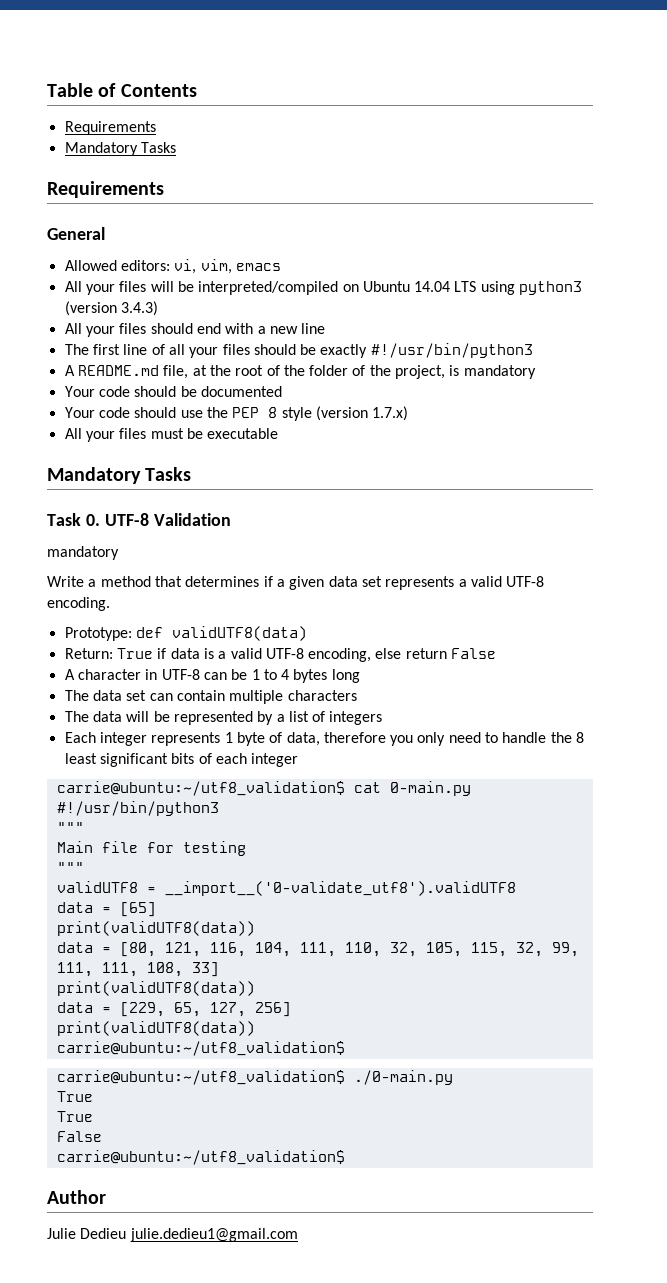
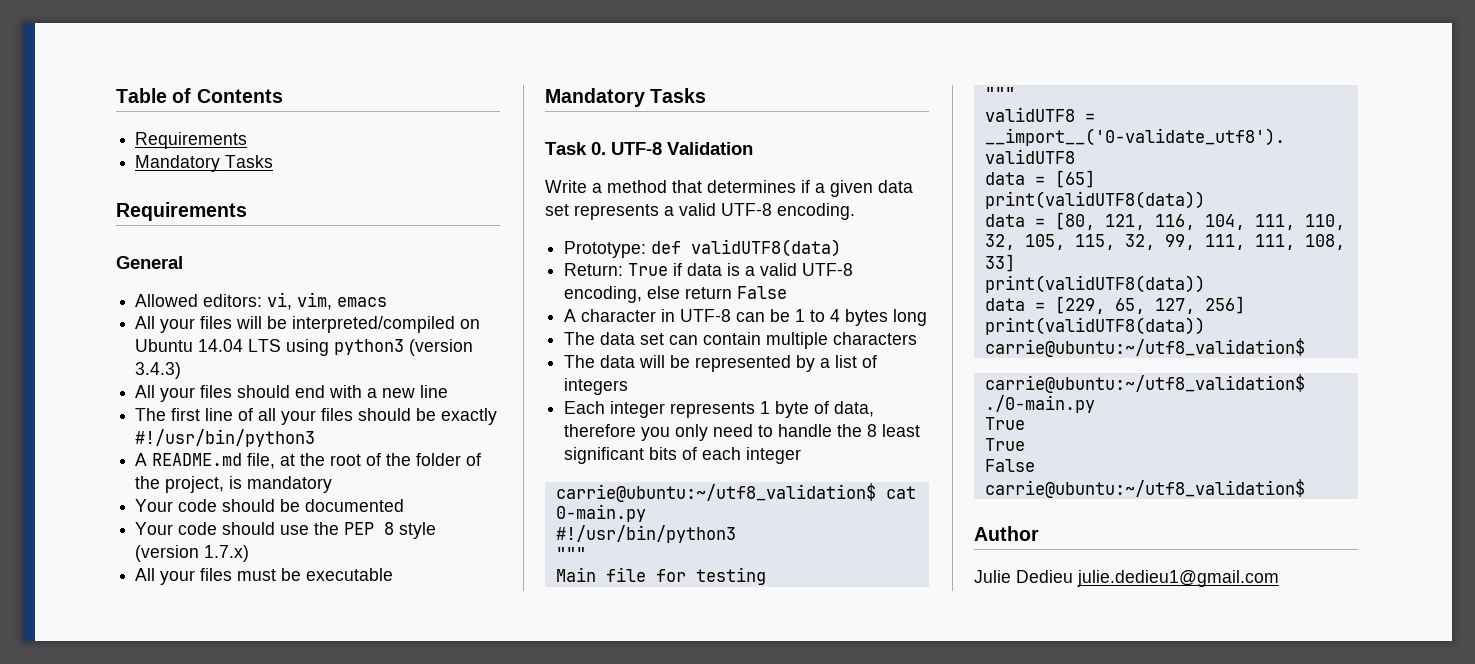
[47,546,119,560] // mandatory -> (753, 148) none

